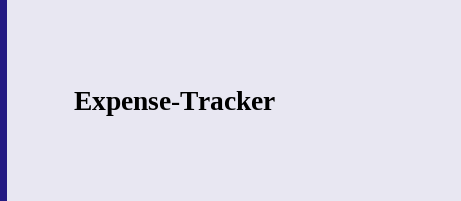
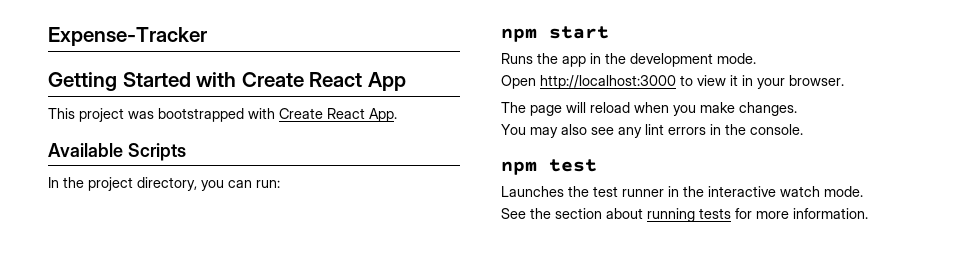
(275, 103) none -> [48,72,406,91] [48,108,397,122] [48,143,186,161] [48,177,280,191] [501,26,609,42] [501,53,756,67] [501,75,844,89] [501,102,797,116] [501,124,803,138] [501,159,597,175] [501,186,863,197] [501,208,868,222] // Getting Started with Create React App // This project was bootstrapped with Create React App. // Available Scripts // In the project directory, you can run: // npm start // Runs the app in the development mode. // Open http://localhost:3000 to view it in your browser. // The page will reload when you make changes. // You may also see any lint errors in the console. // npm test // Launches the test runner in the interactive watch mode. // See the section about running tests for more information.

